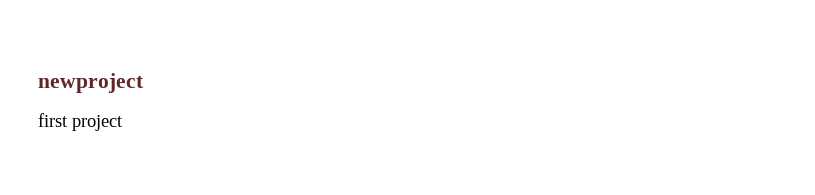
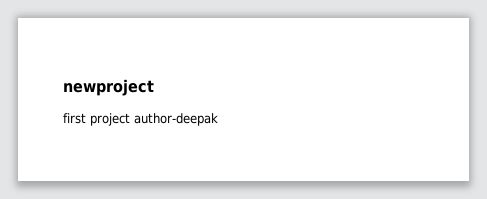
(123, 123) none -> [134,113,218,126] author-deepak

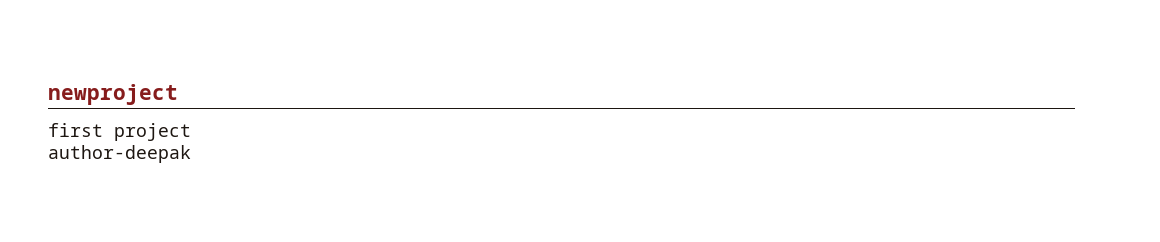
(130, 119) none -> (191, 132) //

